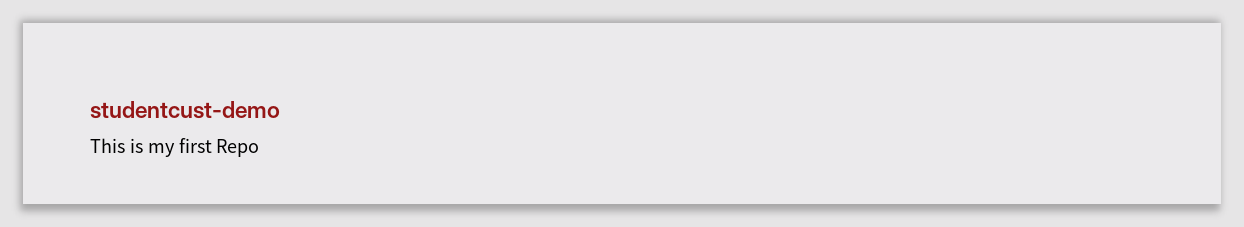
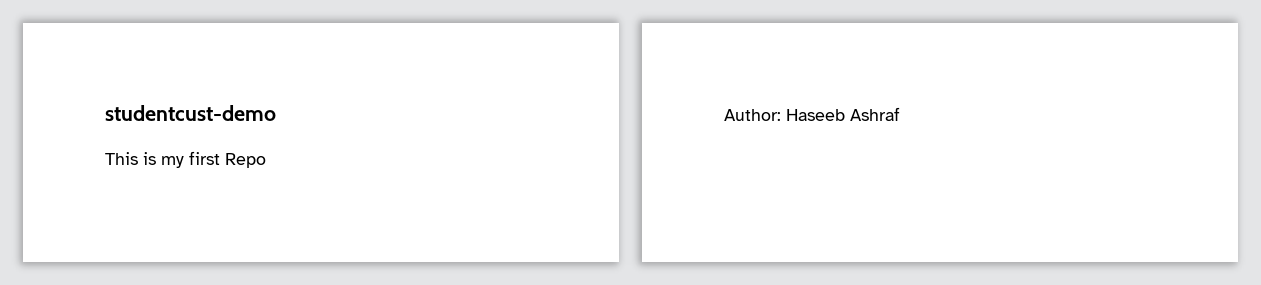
(260, 148) none -> [724,107,900,121] // Author: Haseeb Ashraf

